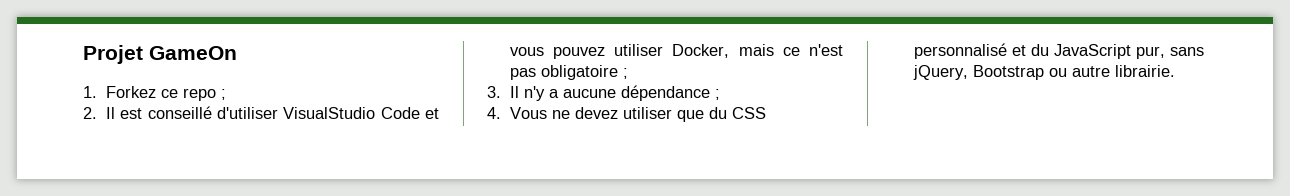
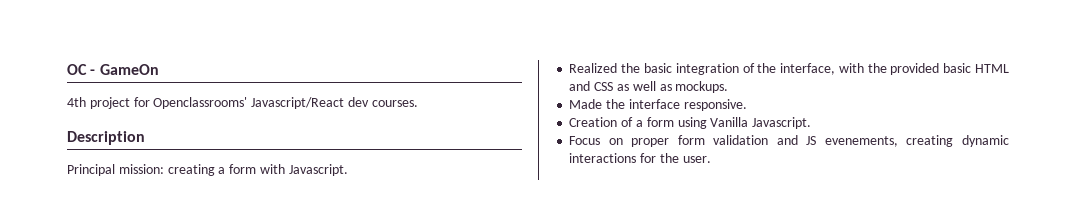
[83,45,143,64] Projet -> [67,64,96,75] OC -
[83,86,226,101] [83,106,439,119] [509,44,843,59] [509,65,628,80] [487,85,720,101] [487,107,766,122] [913,43,1204,59] [912,65,1175,80] 1. Forkez ce repo ; // 2. Il est conseillé d'utiliser VisualStudio Code et vous pouvez utiliser Docker, mais ce n'est pas obligatoire ; // 3. Il n'y a aucune dépendance ; // 4. Vous ne devez utiliser que du CSS personnalisé et du JavaScript pur, sans jQuery, Bootstrap ou autre librairie. -> [67,97,418,109] [67,131,145,145] [67,164,348,176] [569,63,1009,75] [569,81,729,93] [569,99,747,111] [569,117,812,129] [569,135,1009,147] [569,153,711,163] 4th project for Openclassrooms' Javascript/React dev courses. // Description // Principal mission: creating a form with Javascript. // Realized the basic integration of the interface, with the provided basic HTML and CSS as well as mockups. // Made the interface responsive. // Creation of a form using Vanilla Javascript. // Focus on proper form validation and JS evenements, creating dynamic interactions for the user.

